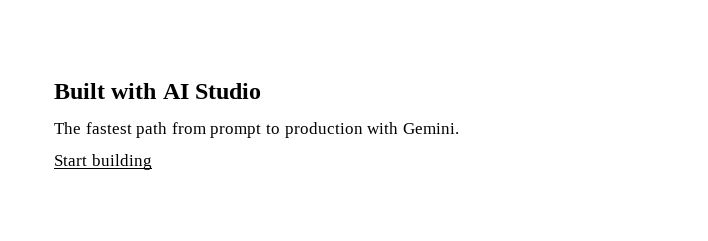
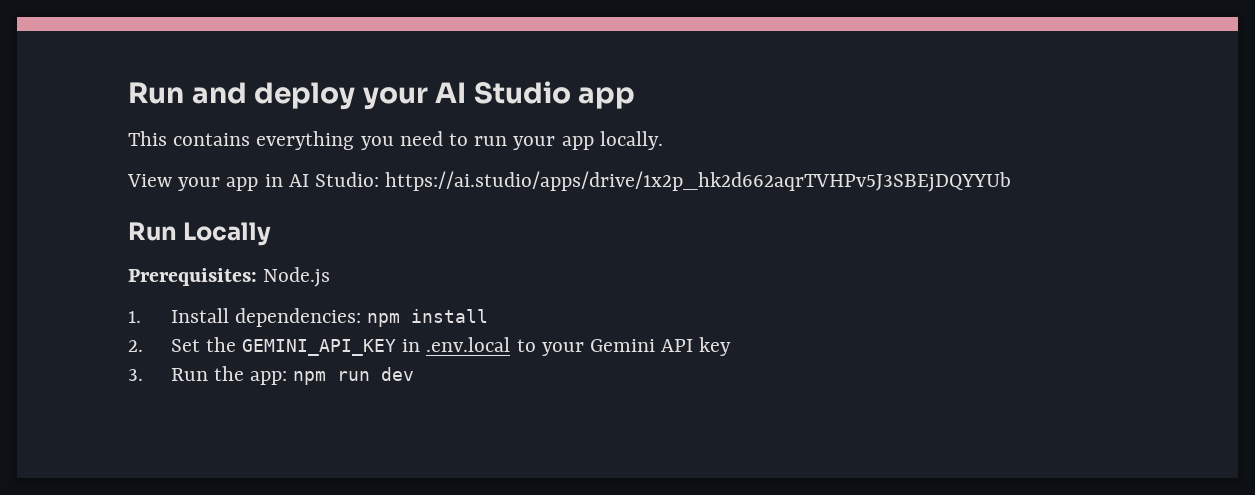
[54,83,262,99] [54,122,459,138] [54,154,152,170] Built with AI Studio // The fastest path from prompt to production with Gemini. // Start building -> [128,81,636,110] [128,131,663,150] [127,171,1012,192] [128,222,272,246] [128,267,331,287] [128,308,488,327] [128,337,732,356] [128,366,415,385] Run and deploy your AI Studio app // This contains everything you need to run your app locally. // View your app in AI Studio: https://ai.studio/apps/drive/1x2p_hk2d662aqrTVHPv5J3SBEjDQYYUb // Run Locally // Prerequisites: Node.js // 1. Install dependencies: npm install // 2. Set the GEMINI_API_KEY in .env.local to your Gemini API key // 3. Run the app: npm run dev

